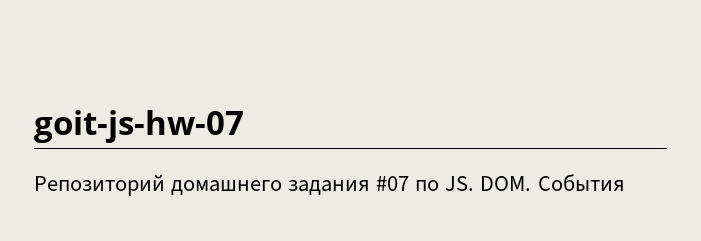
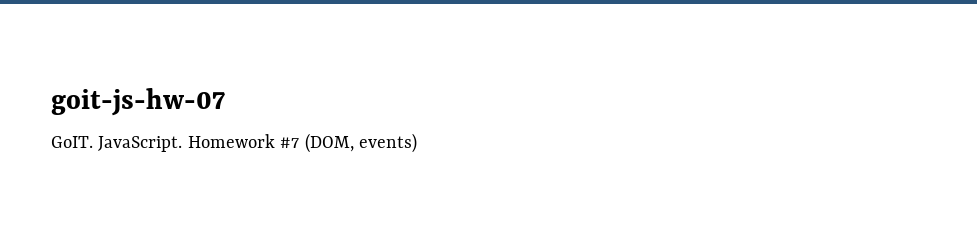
[34,174,625,196] Репозиторий домашнего задания #07 по JS. DOM. События -> [51,133,417,153] GoIT. JavaScript. Homework #7 (DOM, events)

